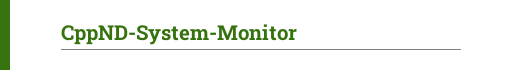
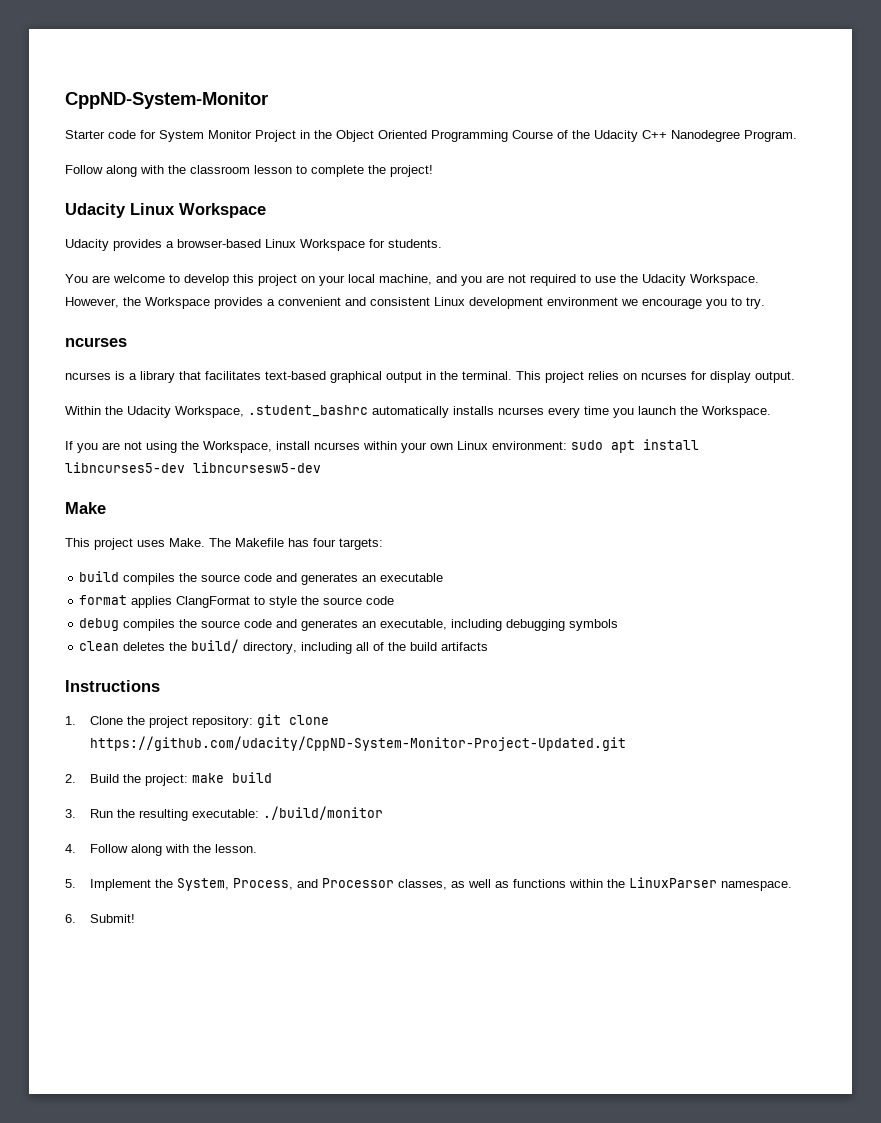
(297, 34) none -> [65,130,797,142] [65,165,433,177] [65,203,266,218] [65,239,442,251] [65,274,759,286] [65,297,765,309] [65,337,127,347] [65,371,795,383] [65,405,771,418] [65,439,699,453] [65,462,321,473] [65,502,106,514] [65,538,383,550] [79,571,444,585] [79,595,395,608] [79,618,619,631] [79,639,489,654] [65,680,160,692] [65,714,330,728] [90,736,627,751] [65,772,273,786] [65,806,384,821] [65,844,258,856] [65,877,793,891] [65,914,136,923] // Starter code for System Monitor Project in the Object Oriented Programming Course of the Udacity C++ Nanodegree Program. // Follow along with the classroom lesson to complete the project! // Udacity Linux Workspace // Udacity provides a browser-based Linux Workspace for students. // You are welcome to develop this project on your local machine, and you are not required to use the Udacity Workspace. However, the Workspace provides a convenient and consistent Linux development environment we encourage you to try. // ncurses // ncurses is a library that facilitates text-based graphical output in the terminal. This project relies on ncurses for display output. // Within the Udacity Workspace, .student_bashrc automatically installs ncurses every time you launch the Workspace. // If you are not using the Workspace, install ncurses within your own Linux environment: sudo apt install libncurses5-dev libncursesw5-dev // Make // This project uses Make. The Makefile has four targets: // build compiles the source code and generates an executable // format applies ClangFormat to style the source code // debug compiles the source code and generates an executable, including debugging symbols // clean deletes the build/ directory, including all of the build artifacts // Instructions // 1. Clone the project repository: git clone https://github.com/udacity/CppND-System-Monitor-Project-Updated.git // 2. Build the project: make build // 3. Run the resulting executable: ./build/monitor // 4. Follow along with the lesson. // 5. Implement the System, Process, and Processor classes, as well as functions within the LinuxParser namespace. // 6. Submit!

